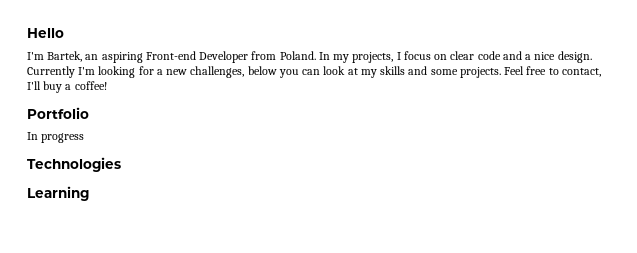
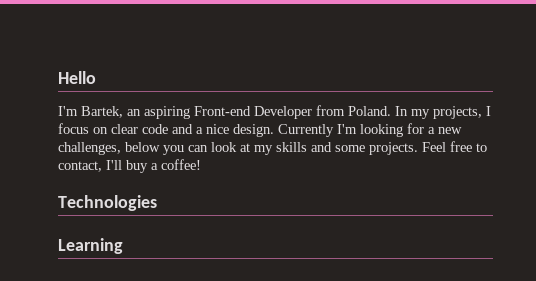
[27,107,89,119] [27,132,85,143] // Portfolio // In progress -> (201, 164) none

